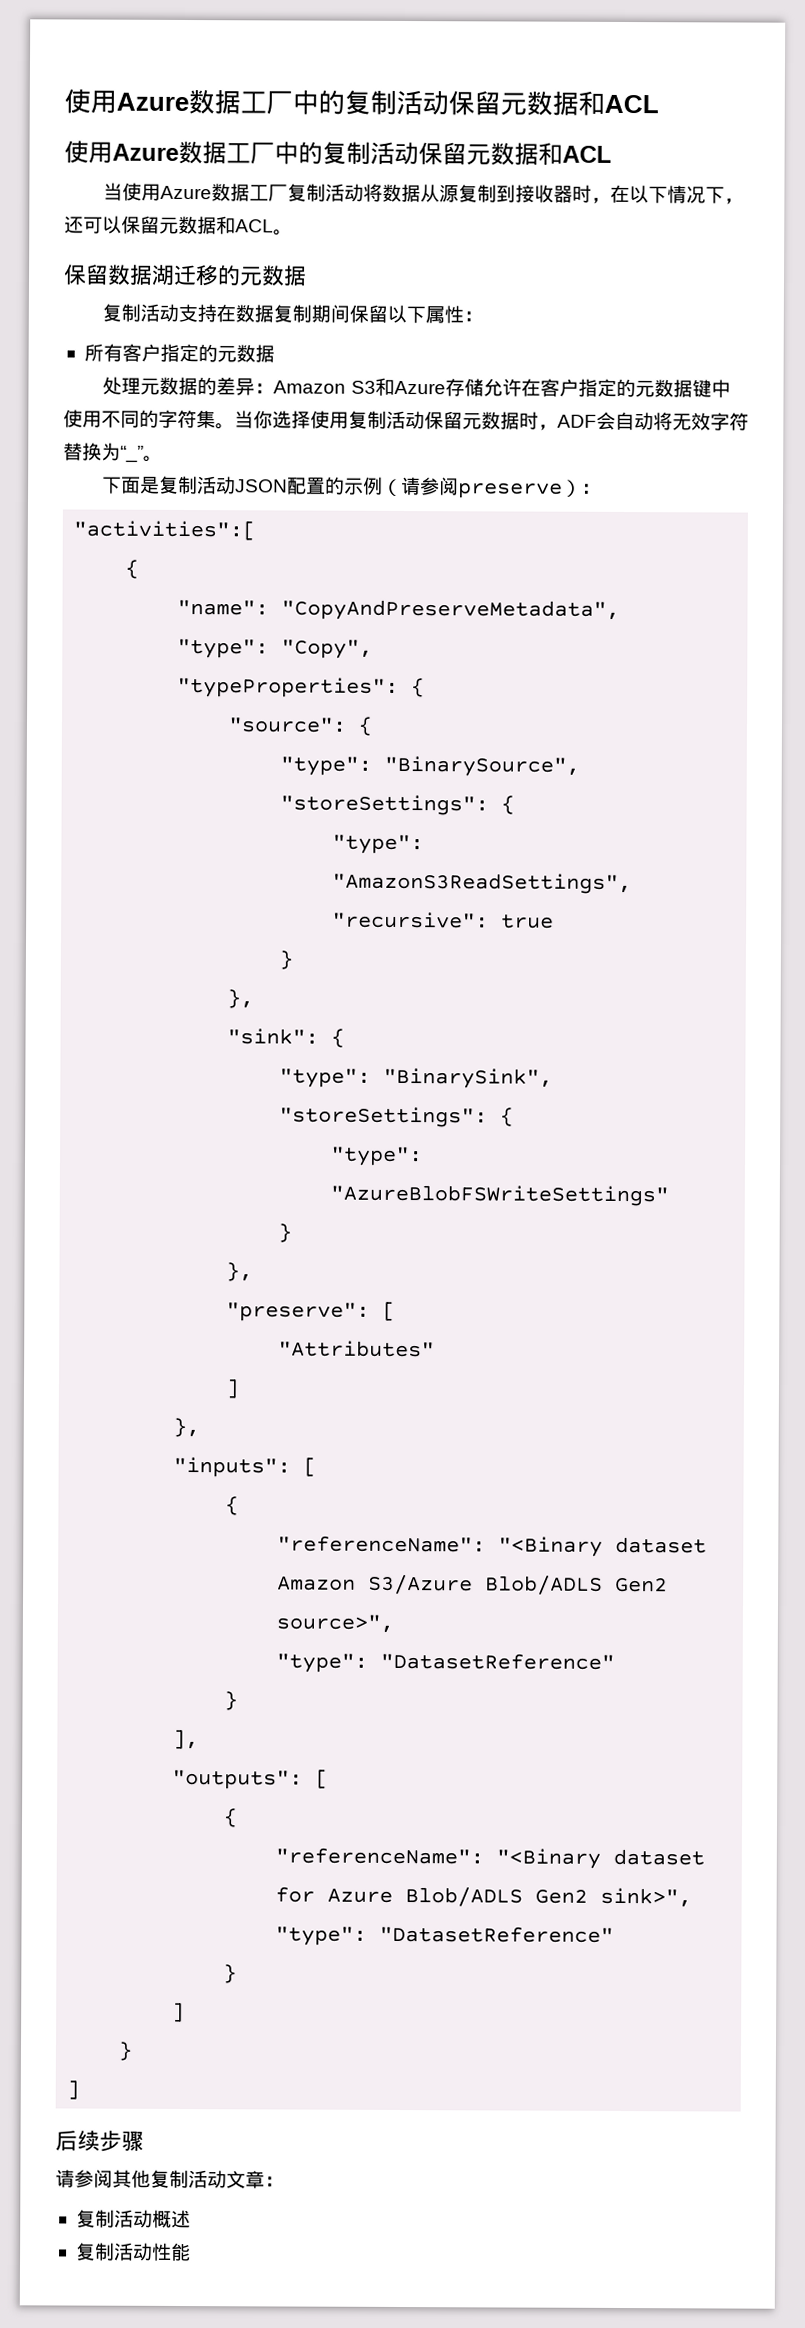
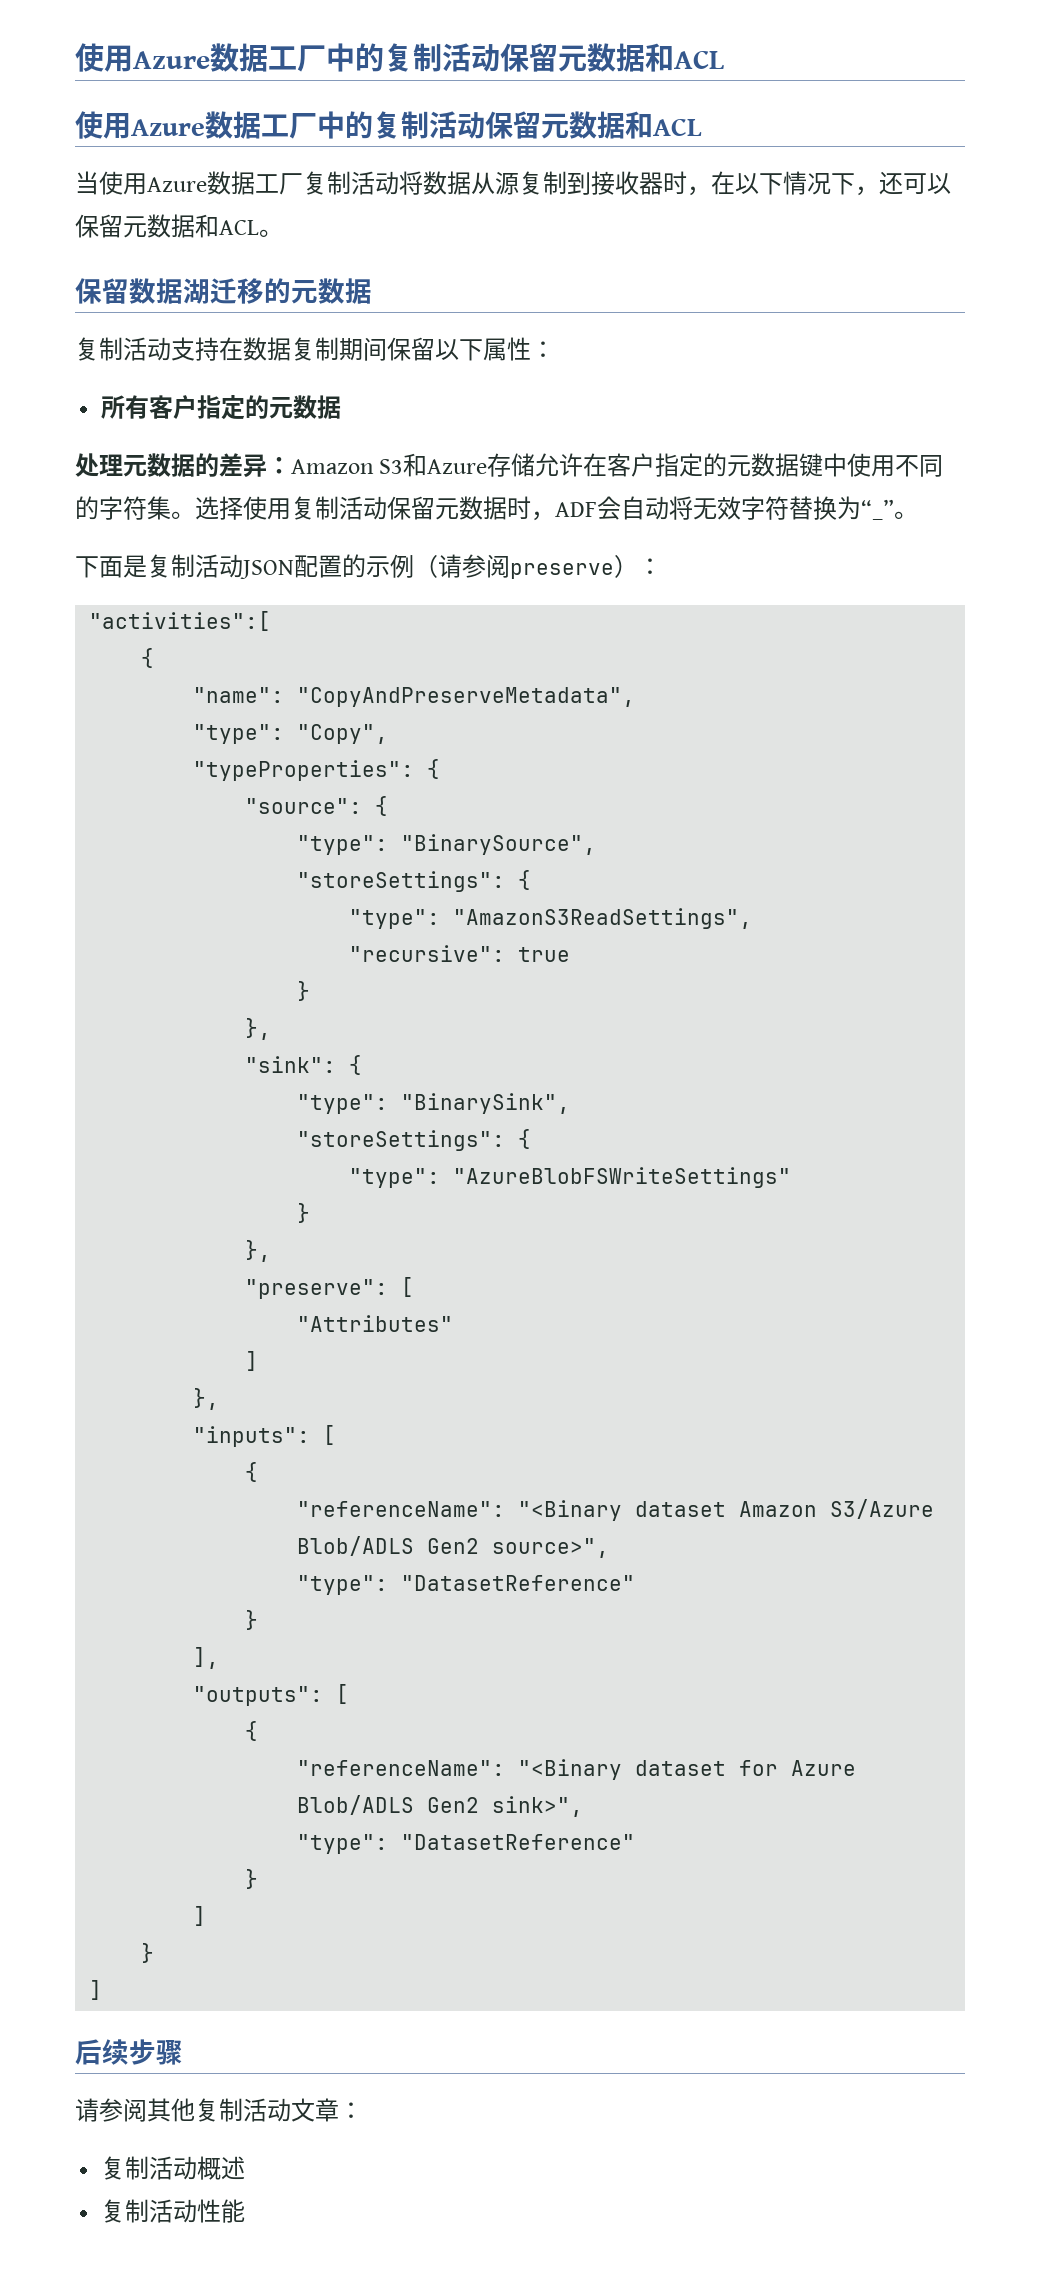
[234,410,273,429] 当你 -> (195, 515) none

